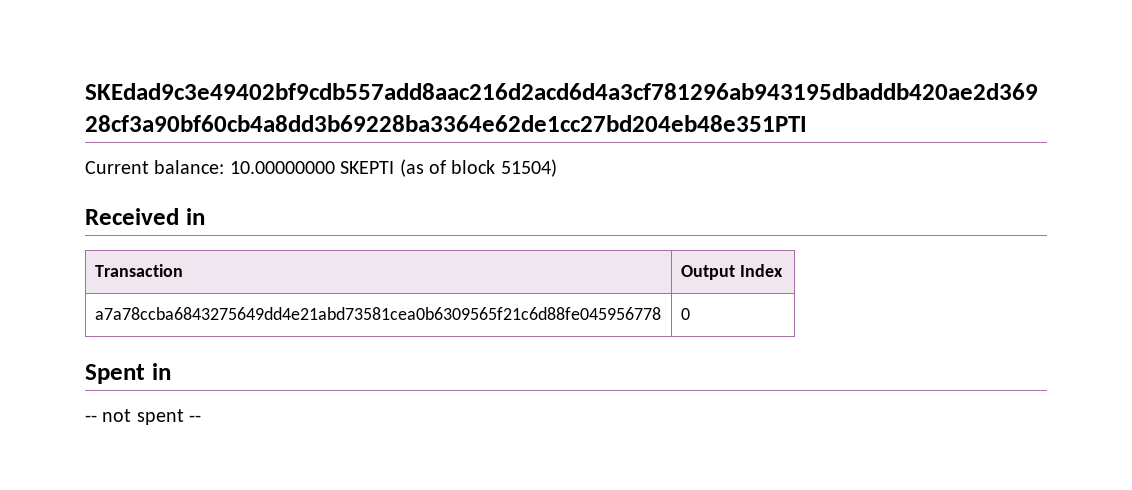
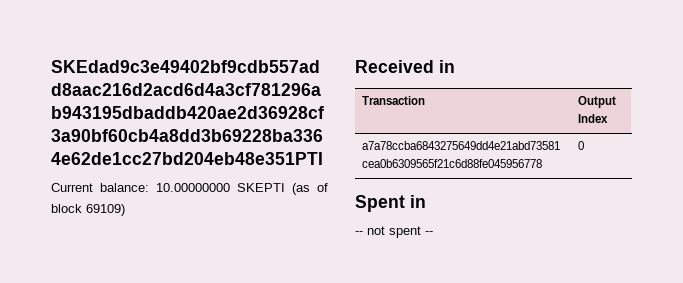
[500,159,557,177] 51504) -> [86,204,125,216] 69109)

